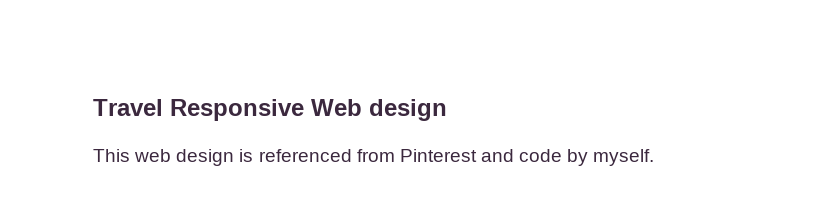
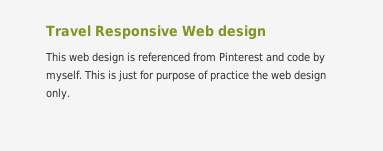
(655, 157) none -> [84,70,326,82] [46,88,70,100] This is just for purpose of practice the web design only.

